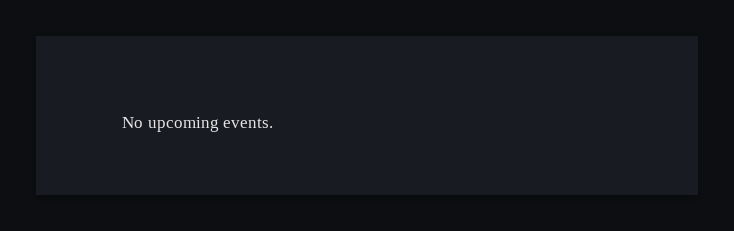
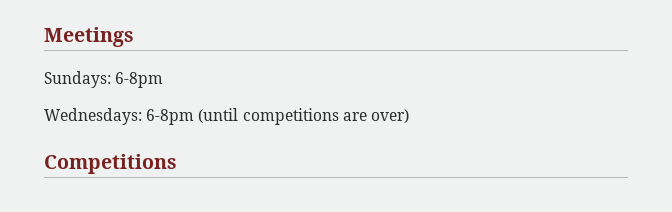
[122,117,274,132] No upcoming events. -> [44,27,134,47] [44,71,164,88] [44,108,409,125] [44,154,177,174] Meetings // Sundays: 6-8pm // Wednesdays: 6-8pm (until competitions are over) // Competitions

